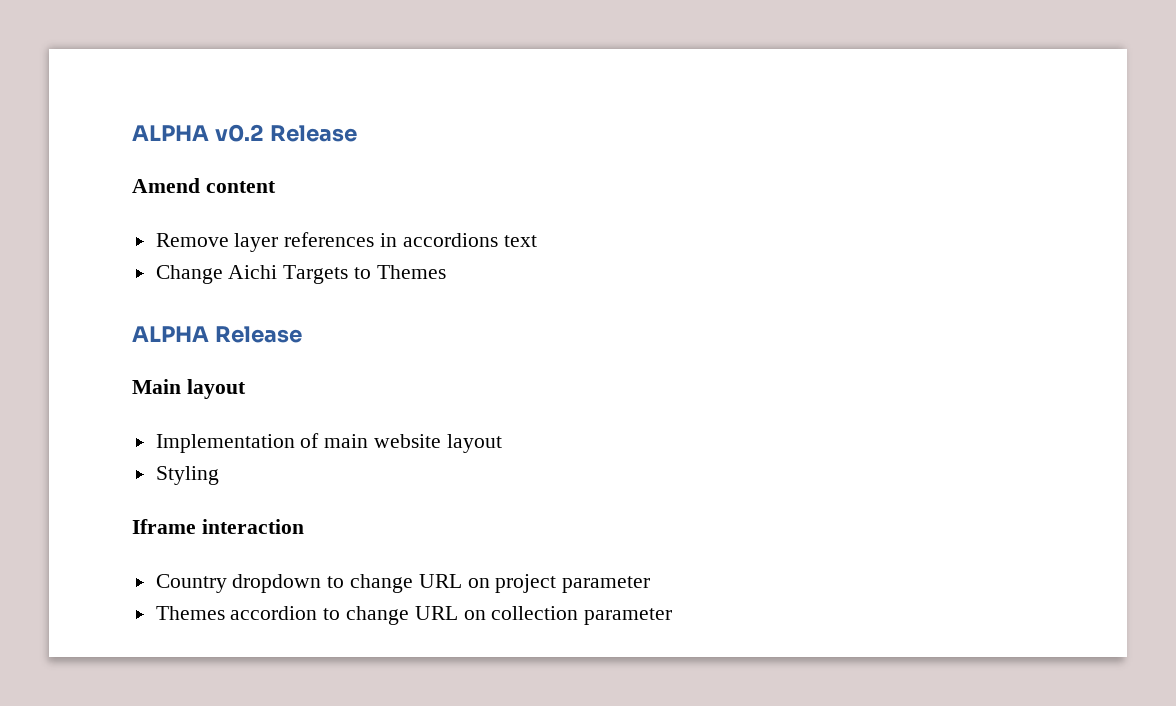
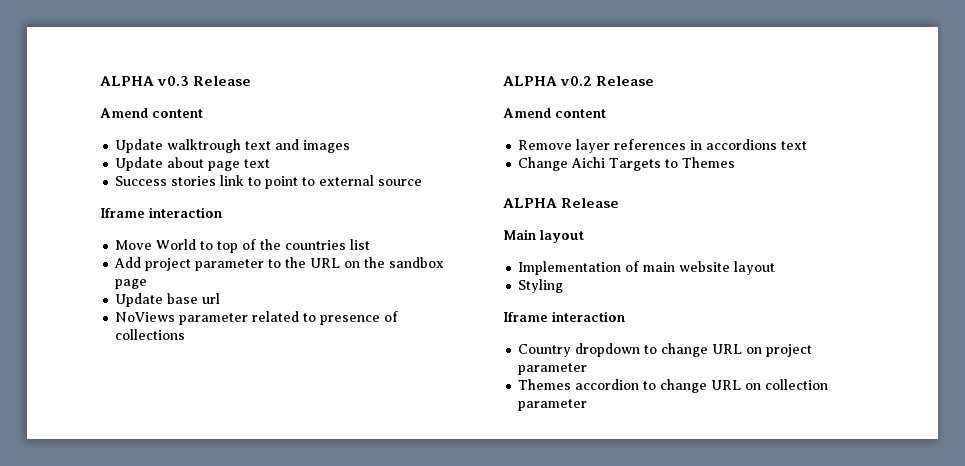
[132,125,209,141] ALPHA -> [100,76,252,86] [100,108,203,118] [115,139,351,153] [115,157,271,171] [115,175,423,189] [100,207,222,218] [115,239,371,253] [114,257,445,271] [115,279,148,289] [115,293,221,307] [115,311,399,325] [115,329,186,340] [503,76,557,86] ALPHA v0.3 Release // Amend content // Update walktrough text and images // Update about page text // Success stories link to point to external source // Iframe interaction // Move World to top of the countries list // Add project parameter to the URL on the sandbox page // Update base url // NoViews parameter related to presence of collections // ALPHA

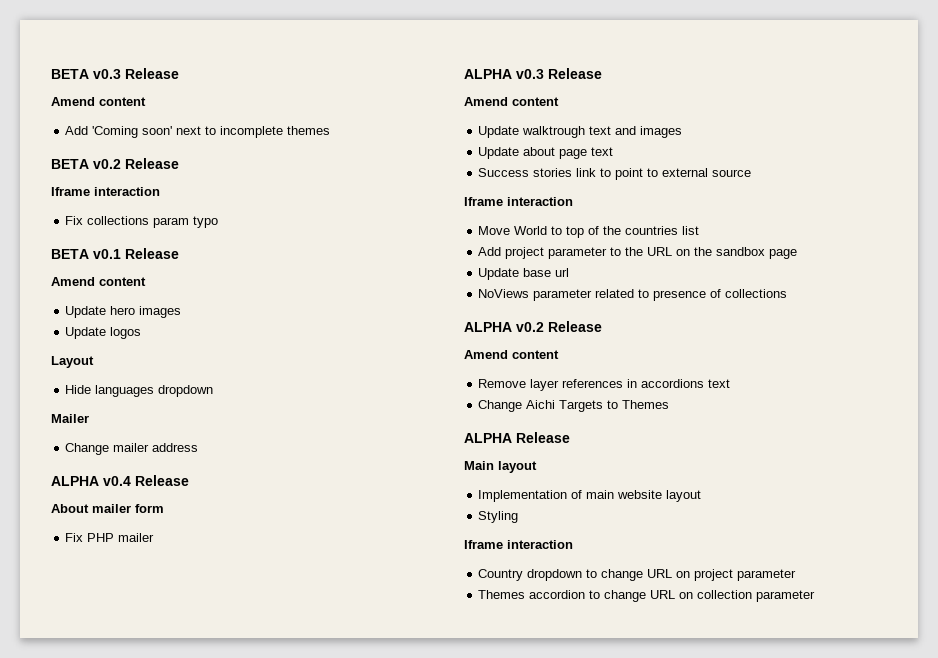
(100, 81) none -> [51,68,179,79] [51,97,146,106] [65,126,331,138] [51,158,179,169] [51,187,160,196] [65,216,219,228] [51,248,179,259] [51,277,146,286] [65,306,182,318] [65,327,142,339] [51,356,94,368] [65,385,214,397] [51,414,89,423] [65,443,199,455] [51,475,189,486] [51,504,164,513] [65,533,155,542] BETA v0.3 Release // Amend content // Add 'Coming soon' next to incomplete themes // BETA v0.2 Release // Iframe interaction // Fix collections param typo // BETA v0.1 Release // Amend content // Update hero images // Update logos // Layout // Hide languages dropdown // Mailer // Change mailer address // ALPHA v0.4 Release // About mailer form // Fix PHP mailer //

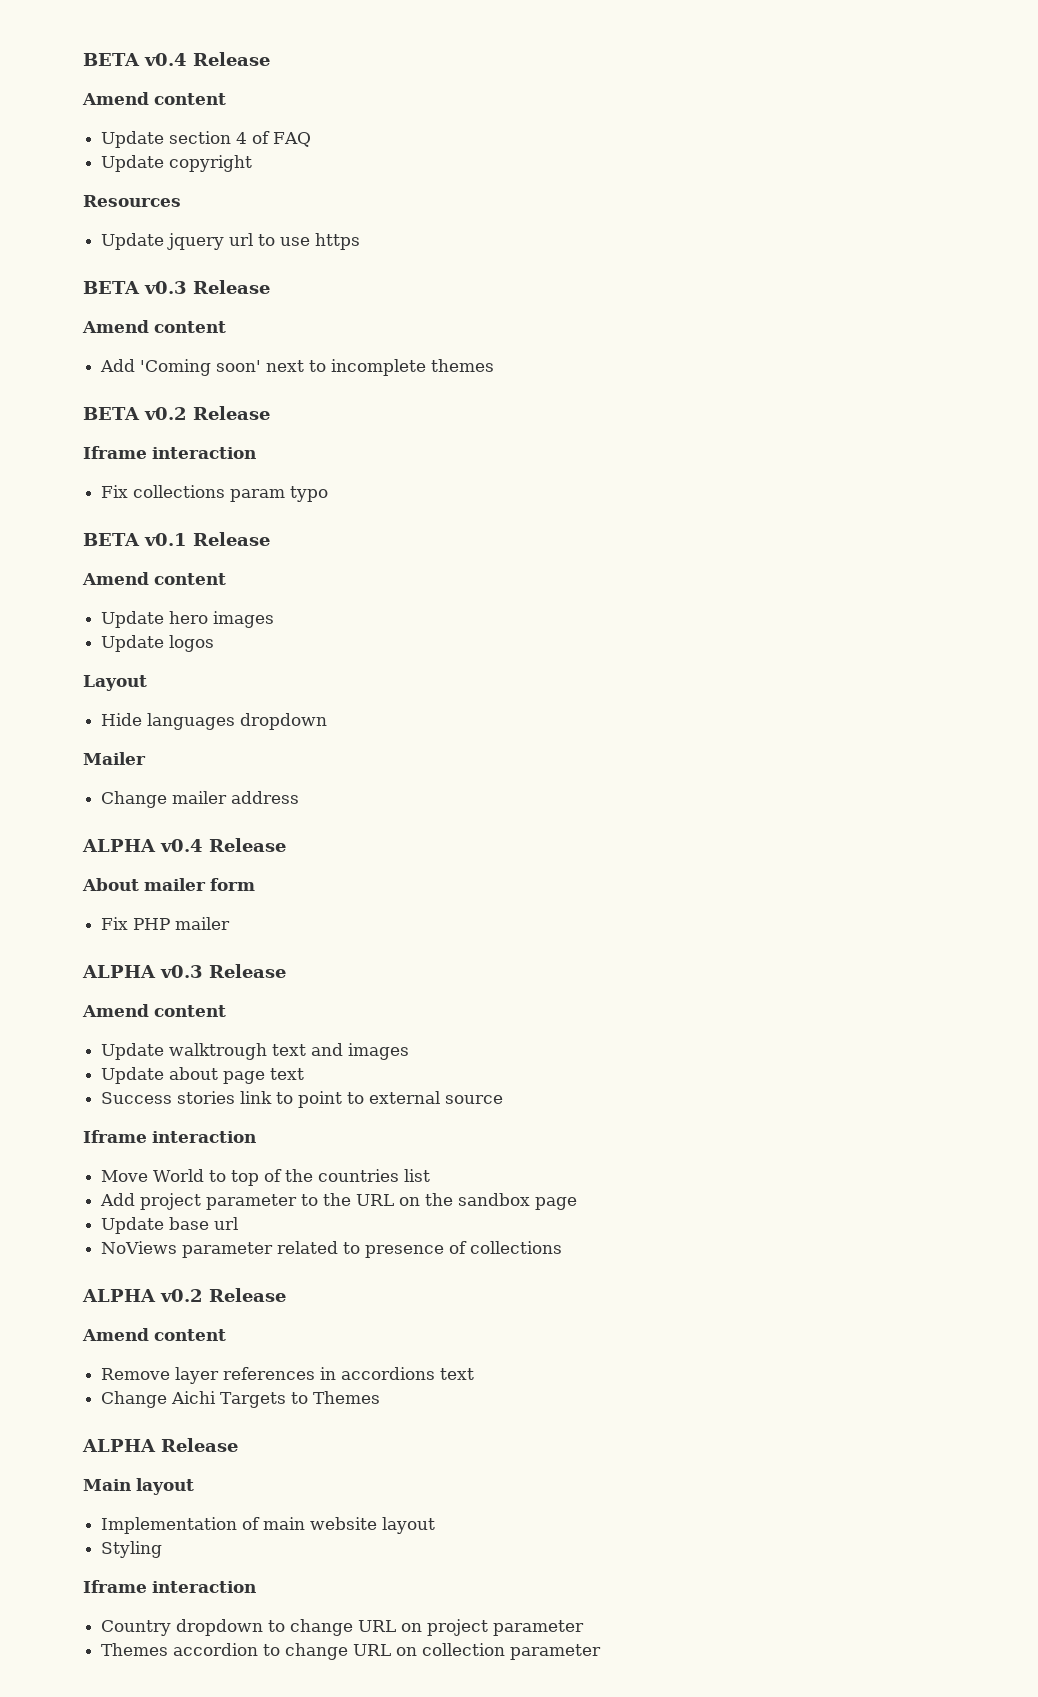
[51,69,89,79] BETA -> [83,52,270,66] [82,92,226,105] [101,131,312,148] [101,155,253,172] [83,195,181,207] [101,233,361,250] [83,281,140,294] BETA v0.4 Release // Amend content // Update section 4 of FAQ // Update copyright // Resources // Update jquery url to use https // BETA

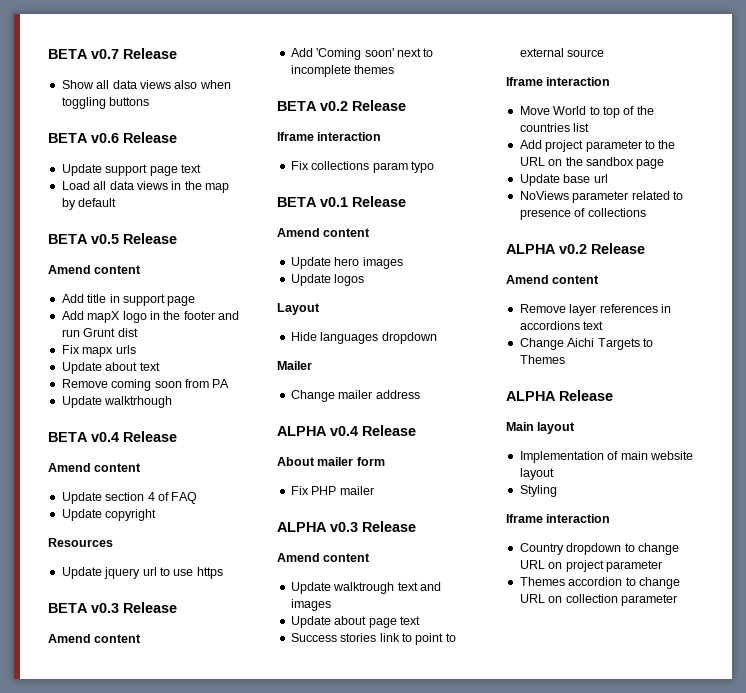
[83,53,140,66] BETA -> [48,48,177,59] [61,80,231,89] [61,97,150,109] [48,132,177,143] [61,164,201,176] [61,181,229,193] [61,198,117,210] [48,233,177,244] [48,265,142,274] [61,294,196,306] [61,311,239,323] [61,328,138,337] [61,345,136,357] [61,362,160,374] [61,379,230,391] [61,396,173,408] [48,432,88,442] BETA v0.7 Release // Show all data views also when toggling buttons // BETA v0.6 Release // Update support page text // Load all data views in the map by default // BETA v0.5 Release // Amend content // Add title in support page // Add mapX logo in the footer and run Grunt dist // Fix mapx urls // Update about text // Remove coming soon from PA // Update walktrhough // BETA

